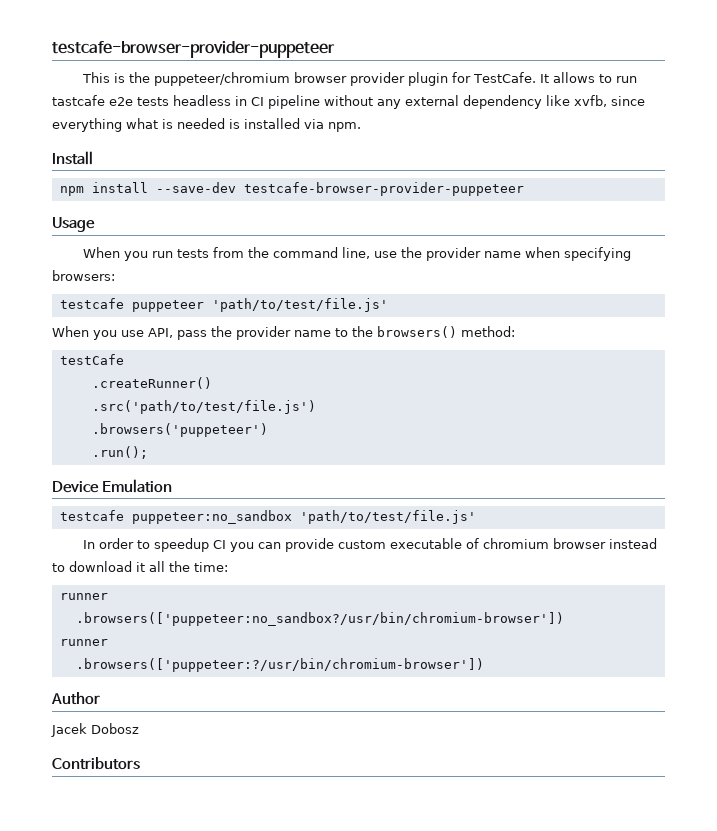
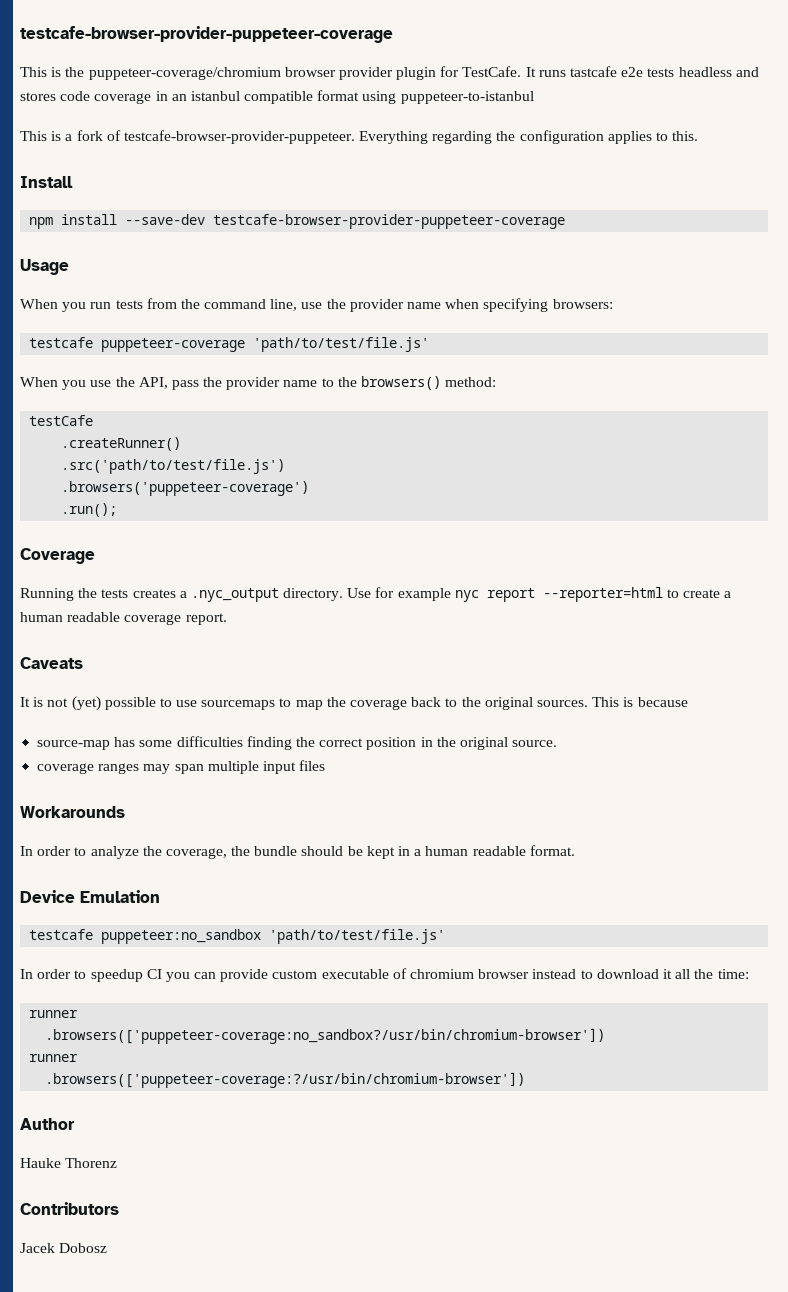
[52,41,335,58] testcafe-browser-provider-puppeteer -> [20,26,393,43] testcafe-browser-provider-puppeteer-coverage
[154,72,291,86] puppeteer/chromium -> [88,67,281,80] puppeteer-coverage/chromium
[553,72,638,83] allows to run -> [538,70,566,77] runs
[235,95,645,109] [52,118,361,132] in CI pipeline without any external dependency like xvfb, since everything what is needed is installed via npm. -> [735,67,759,77] [20,90,534,104] [20,130,699,144] and stores code coverage in an istanbul compatible format using puppeteer-to-istanbul // This is a fork of testcafe-browser-provider-puppeteer. Everything regarding the configuration applies to this.
[243,182,524,196] testcafe-browser-provider-puppeteer -> [213,214,566,229] testcafe-browser-provider-puppeteer-coverage
[131,300,204,312] puppeteer -> [101,338,246,352] puppeteer-coverage
(144, 333) none -> [115,377,135,387] the
[91,423,268,437] .browsers('puppeteer') -> [61,481,310,496] .browsers('puppeteer-coverage')
(148, 452) none -> [20,548,95,564] [20,587,732,602] [20,612,227,625] [20,657,83,669] [20,696,688,711] [37,736,558,750] [37,760,326,774] [20,806,125,818] [20,845,575,859] // Coverage // Running the tests creates a .nyc_output directory. Use for example nyc report --reporter=html to create a human readable coverage report. // Caveats // It is not (yet) possible to use sourcemaps to map the coverage back to the original sources. This is because // source-map has some difficulties finding the correct position in the original source. // coverage ranges may span multiple input files // Workarounds // In order to analyze the coverage, the bundle should be kept in a human readable format.
[75,612,564,626] [59,639,108,646] [75,658,484,672] .browsers(['puppeteer:no_sandbox?/usr/bin/chromium-browser']) // runner // .browsers(['puppeteer:?/usr/bin/chromium-browser']) -> [45,1028,606,1044] [29,1054,79,1062] [45,1072,526,1088] .browsers(['puppeteer-coverage:no_sandbox?/usr/bin/chromium-browser']) // runner // .browsers(['puppeteer-coverage:?/usr/bin/chromium-browser'])
(100, 698) none -> [20,1158,118,1168] [20,1202,119,1215] // Hauke Thorenz // Contributors
[52,757,140,770] // Contributors -> (108, 1248) none

